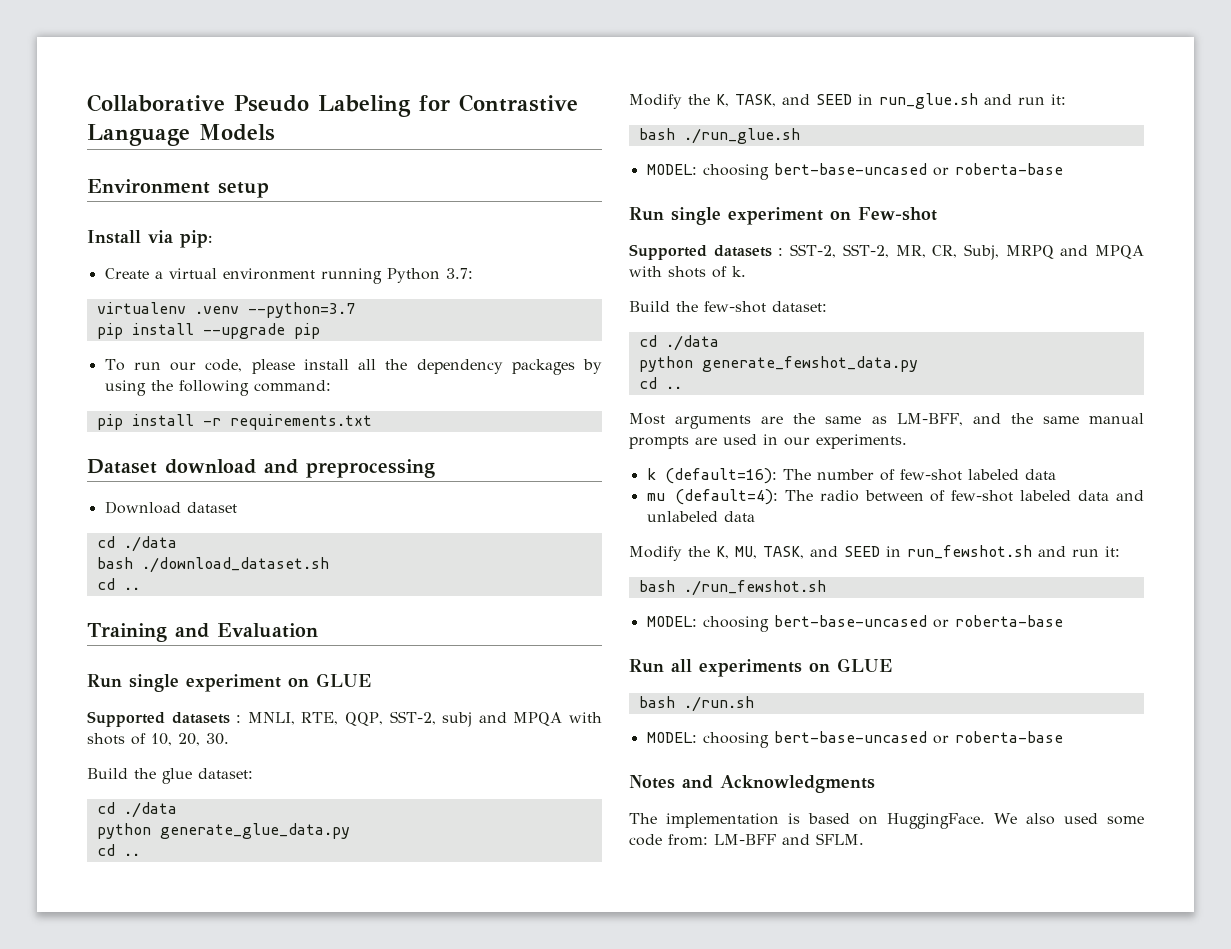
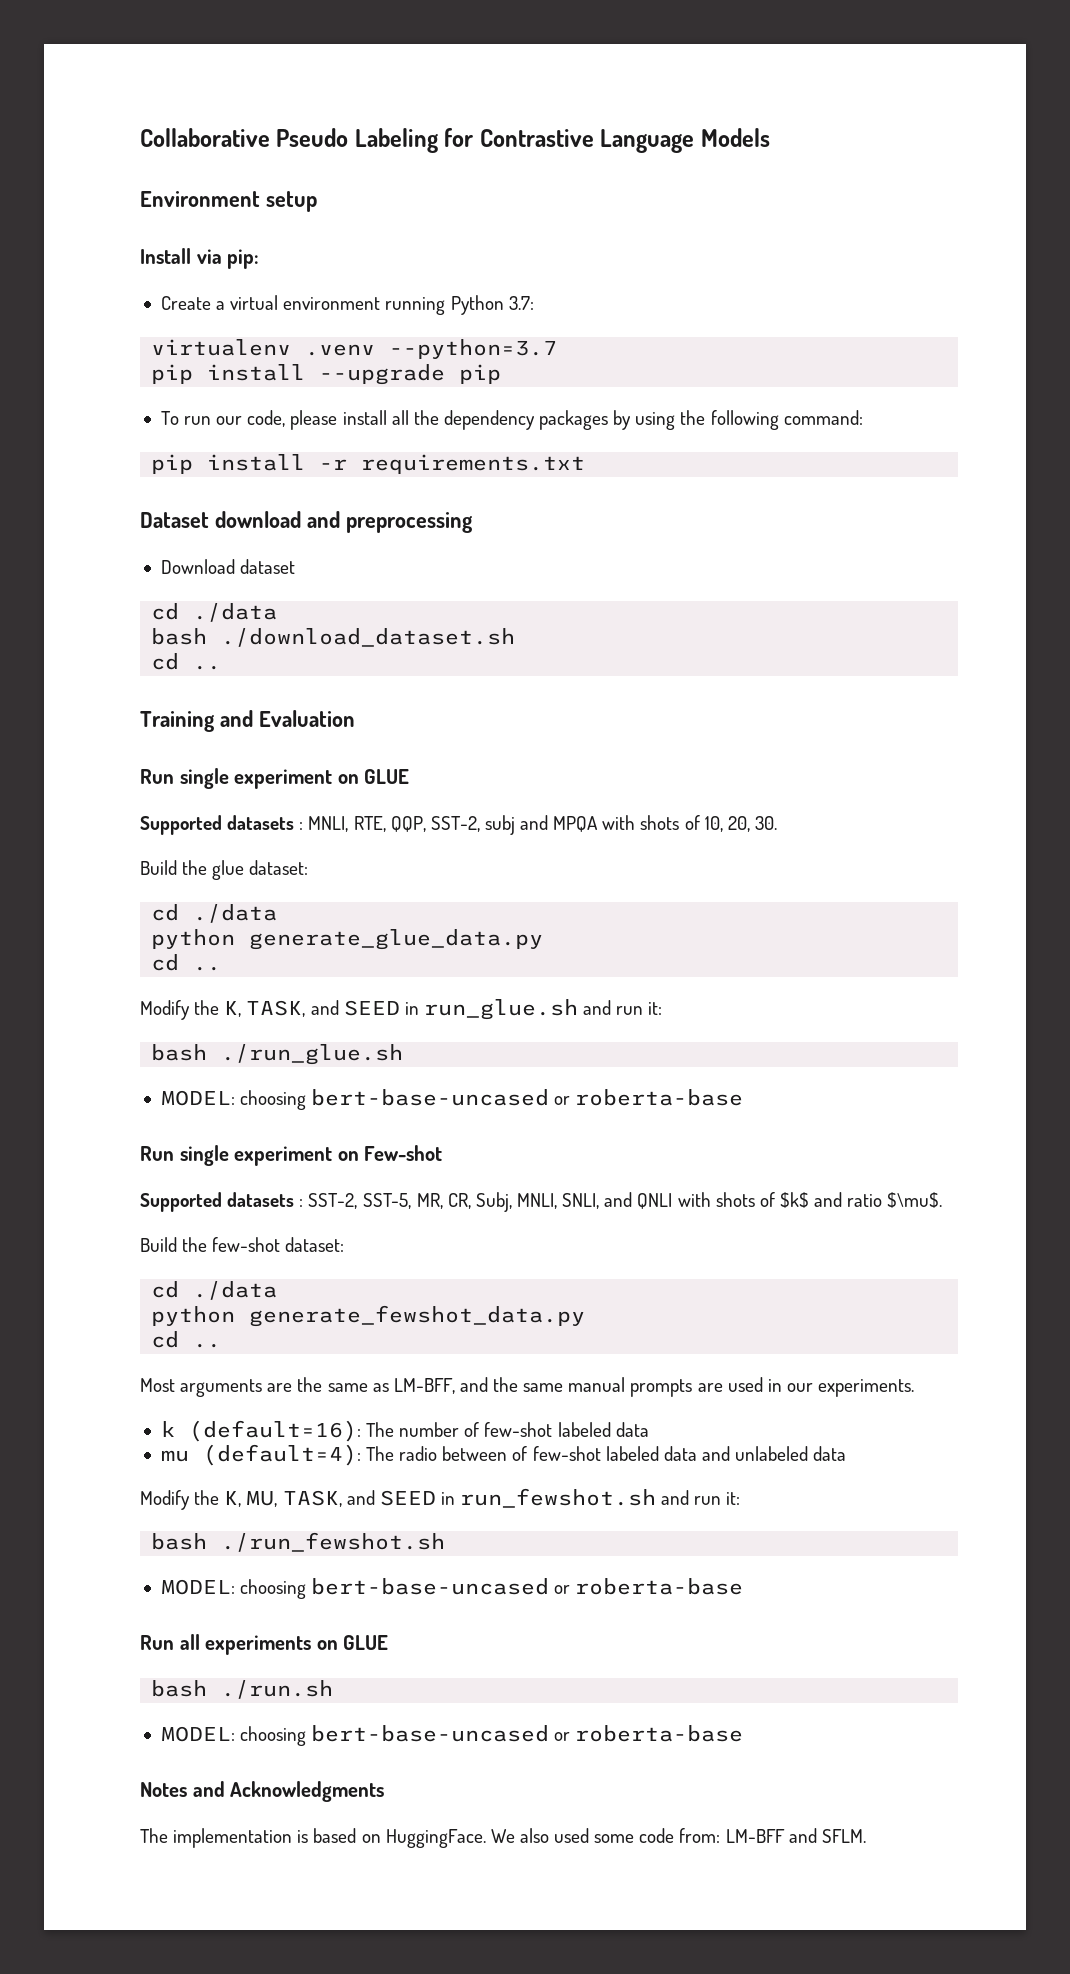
[842,244,889,258] SST-2, -> [362,1193,412,1209] SST-5,
[1005,245,1144,259] [629,266,746,278] MRPQ and MPQA with shots of k. -> [517,1192,943,1209] MNLI, SNLI, and QNLI with shots of $k$ and ratio $\mu$.

